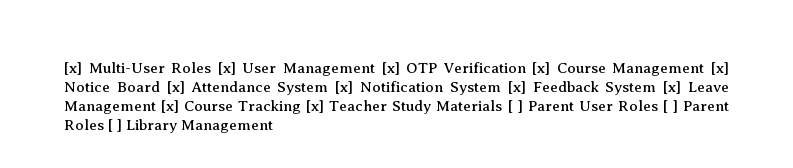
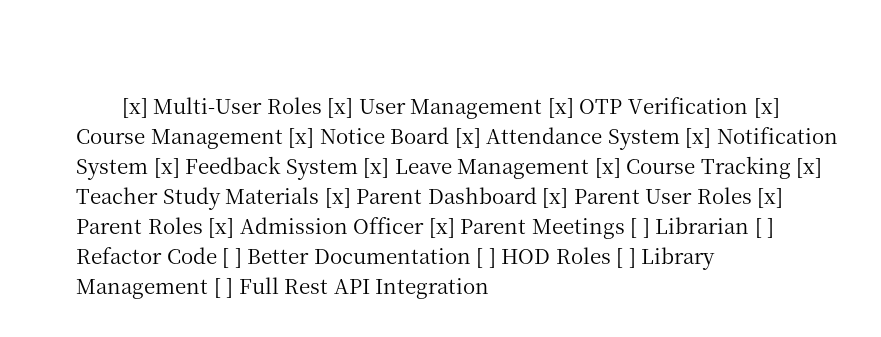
[507,100,730,113] [ ] Parent User Roles [ ] Parent -> [324,187,784,208] [76,217,775,239] [76,247,551,268] [x] Parent Dashboard [x] Parent User Roles [x] Parent Roles [x] Admission Officer [x] Parent Meetings [ ] Librarian [ ] Refactor Code [ ] Better Documentation [ ] HOD
(274, 126) none -> [213,277,490,299] [ ] Full Rest API Integration

